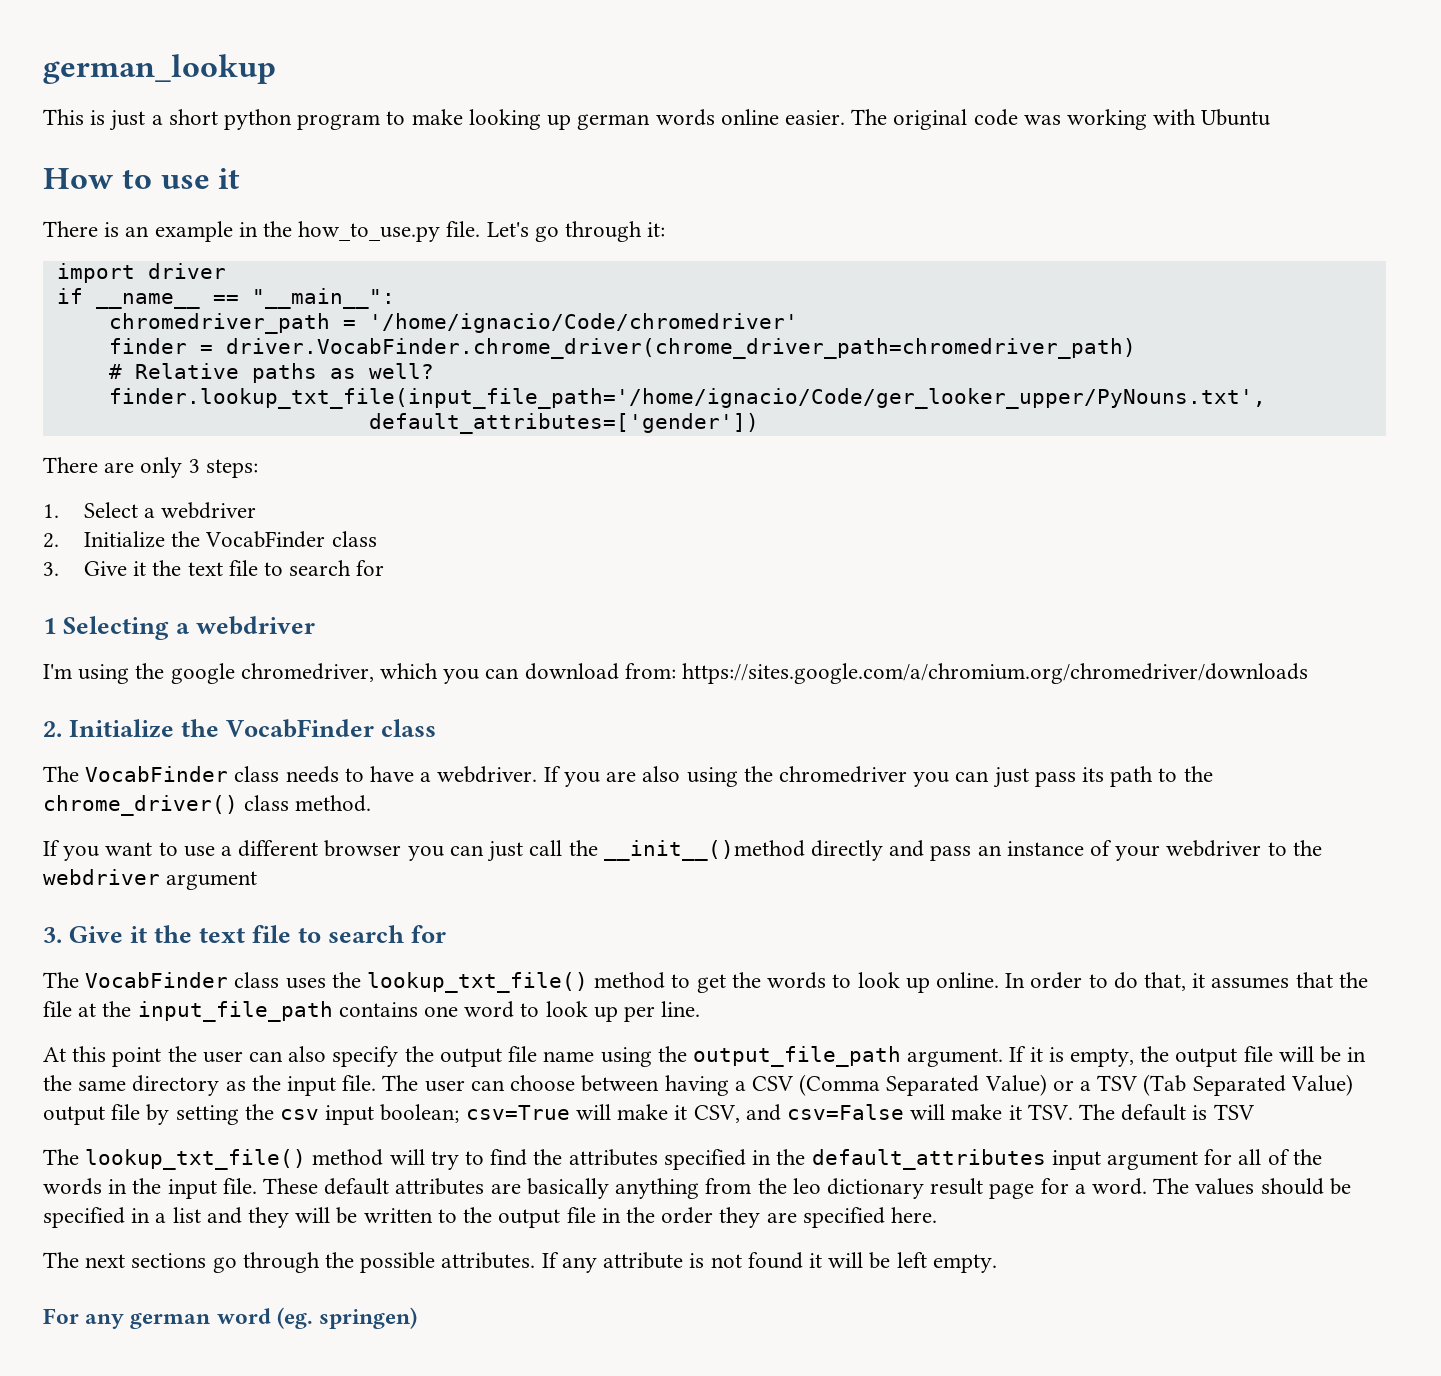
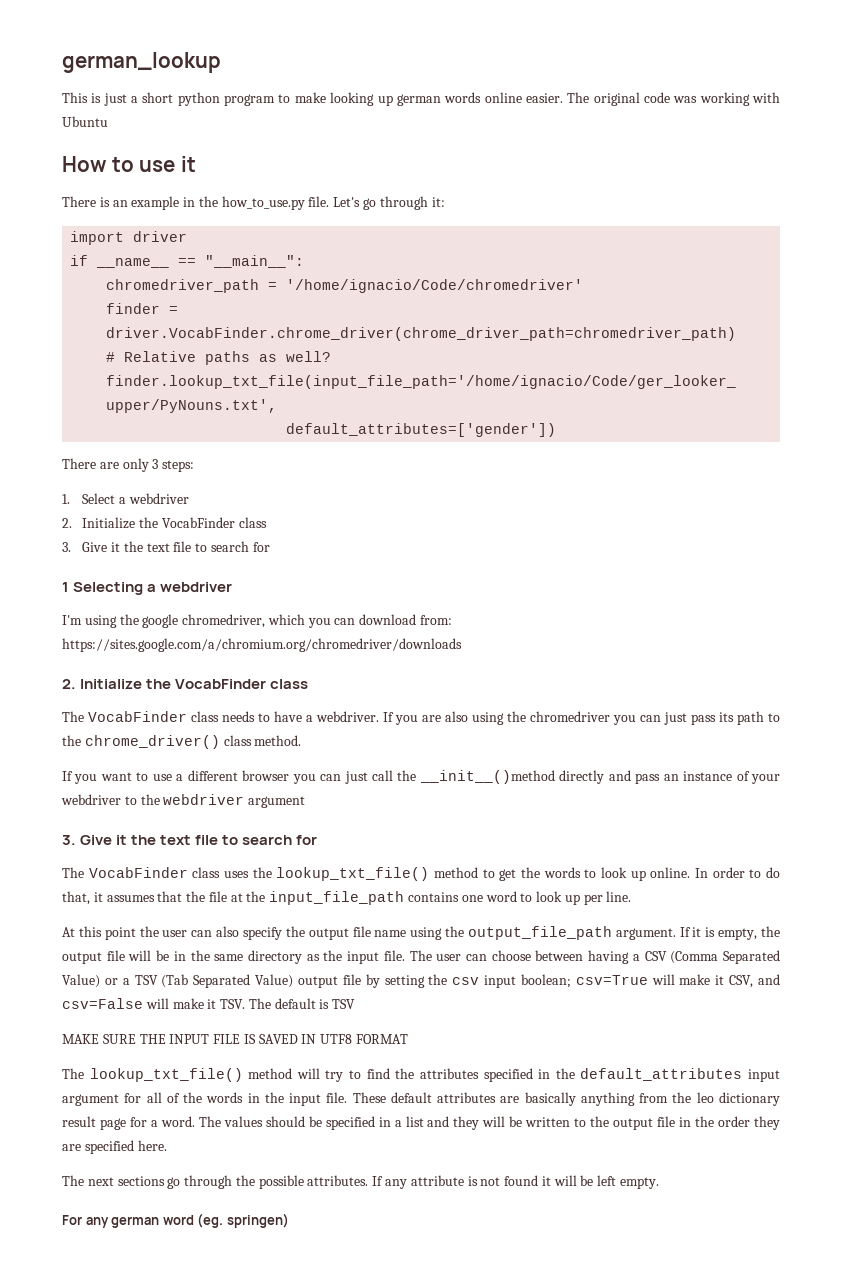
(1254, 1112) none -> [62,1034,409,1044] // MAKE SURE THE INPUT FILE IS SAVED IN UTF8 FORMAT

